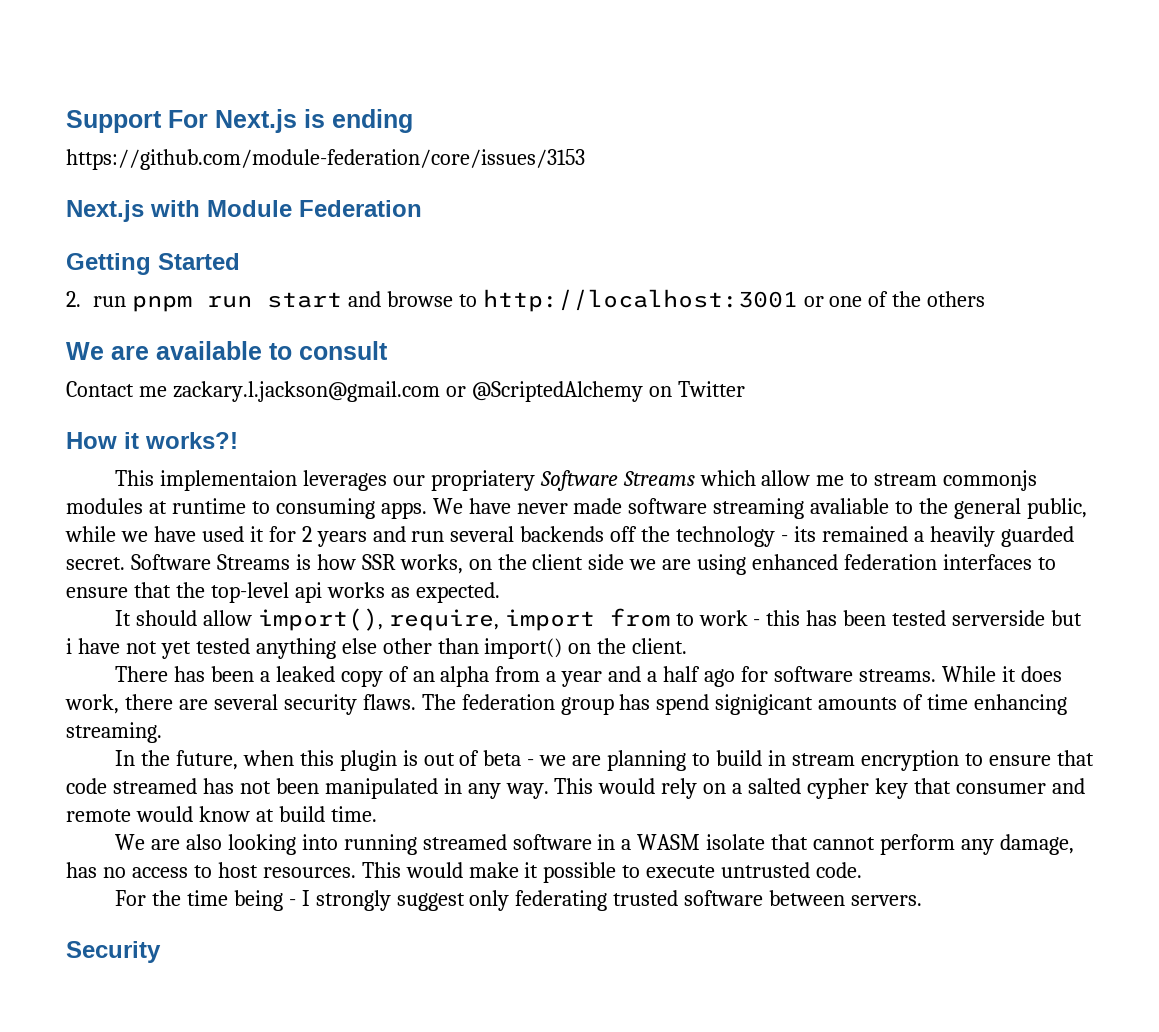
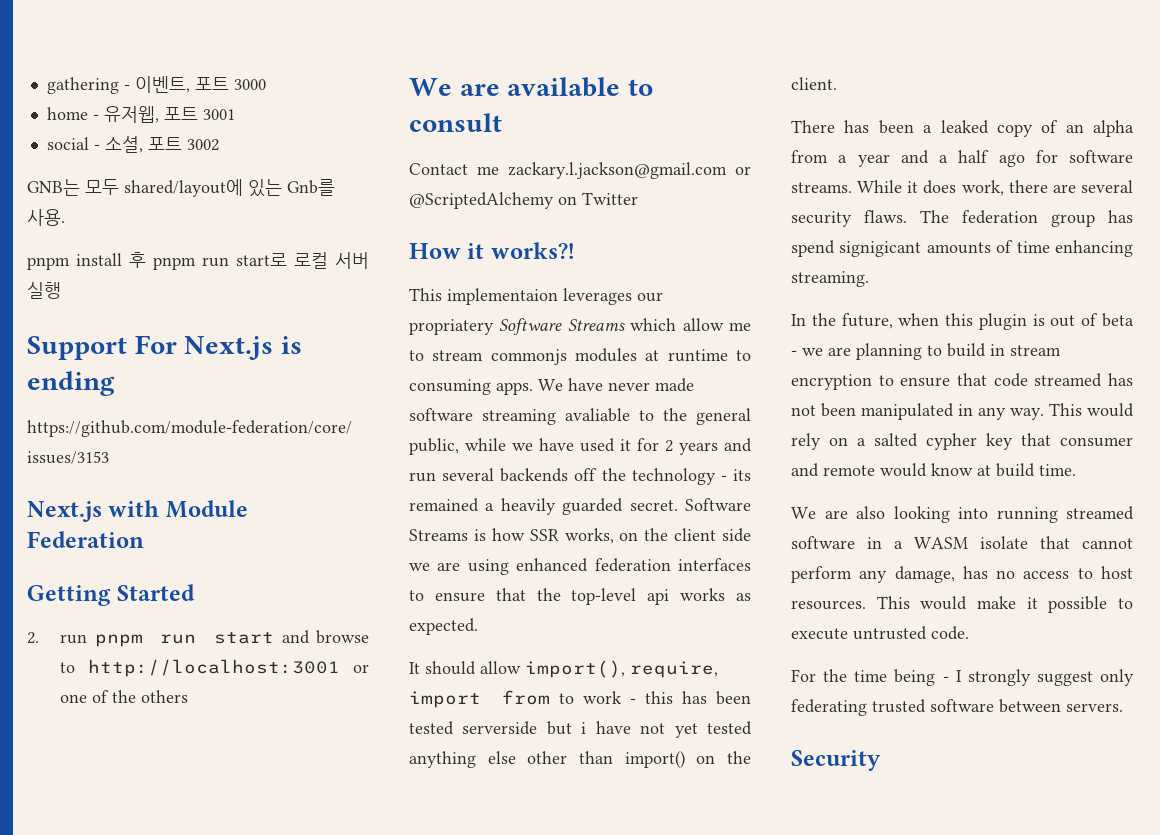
(66, 121) none -> [46,76,266,94] [46,106,235,123] [46,136,219,153] [27,179,335,197] [27,209,65,226] [27,252,369,270] [27,282,61,299] gathering - 이벤트, 포트 3000 // home - 유저웹, 포트 3001 // social - 소셜, 포트 3002 // GNB는 모두 shared/layout에 있는 Gnb를 사용. // pnpm install 후 pnpm run start로 로컬 서버 실행 //

